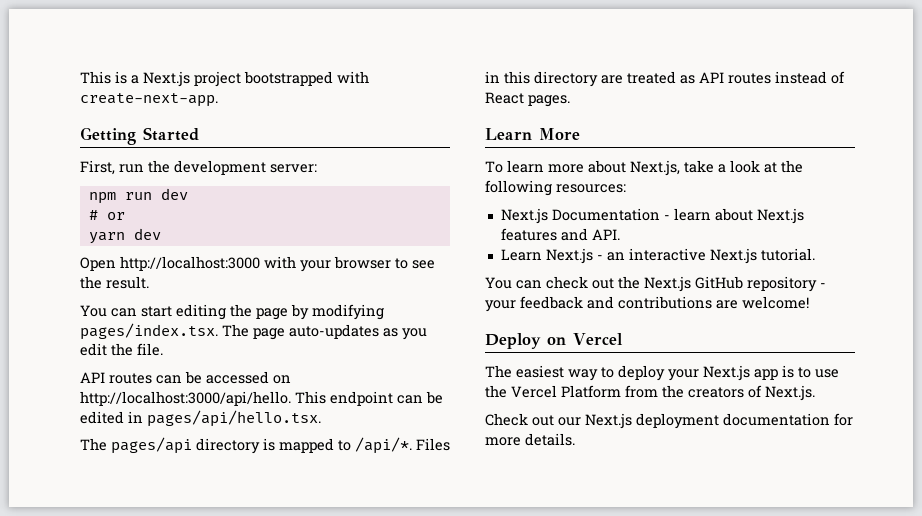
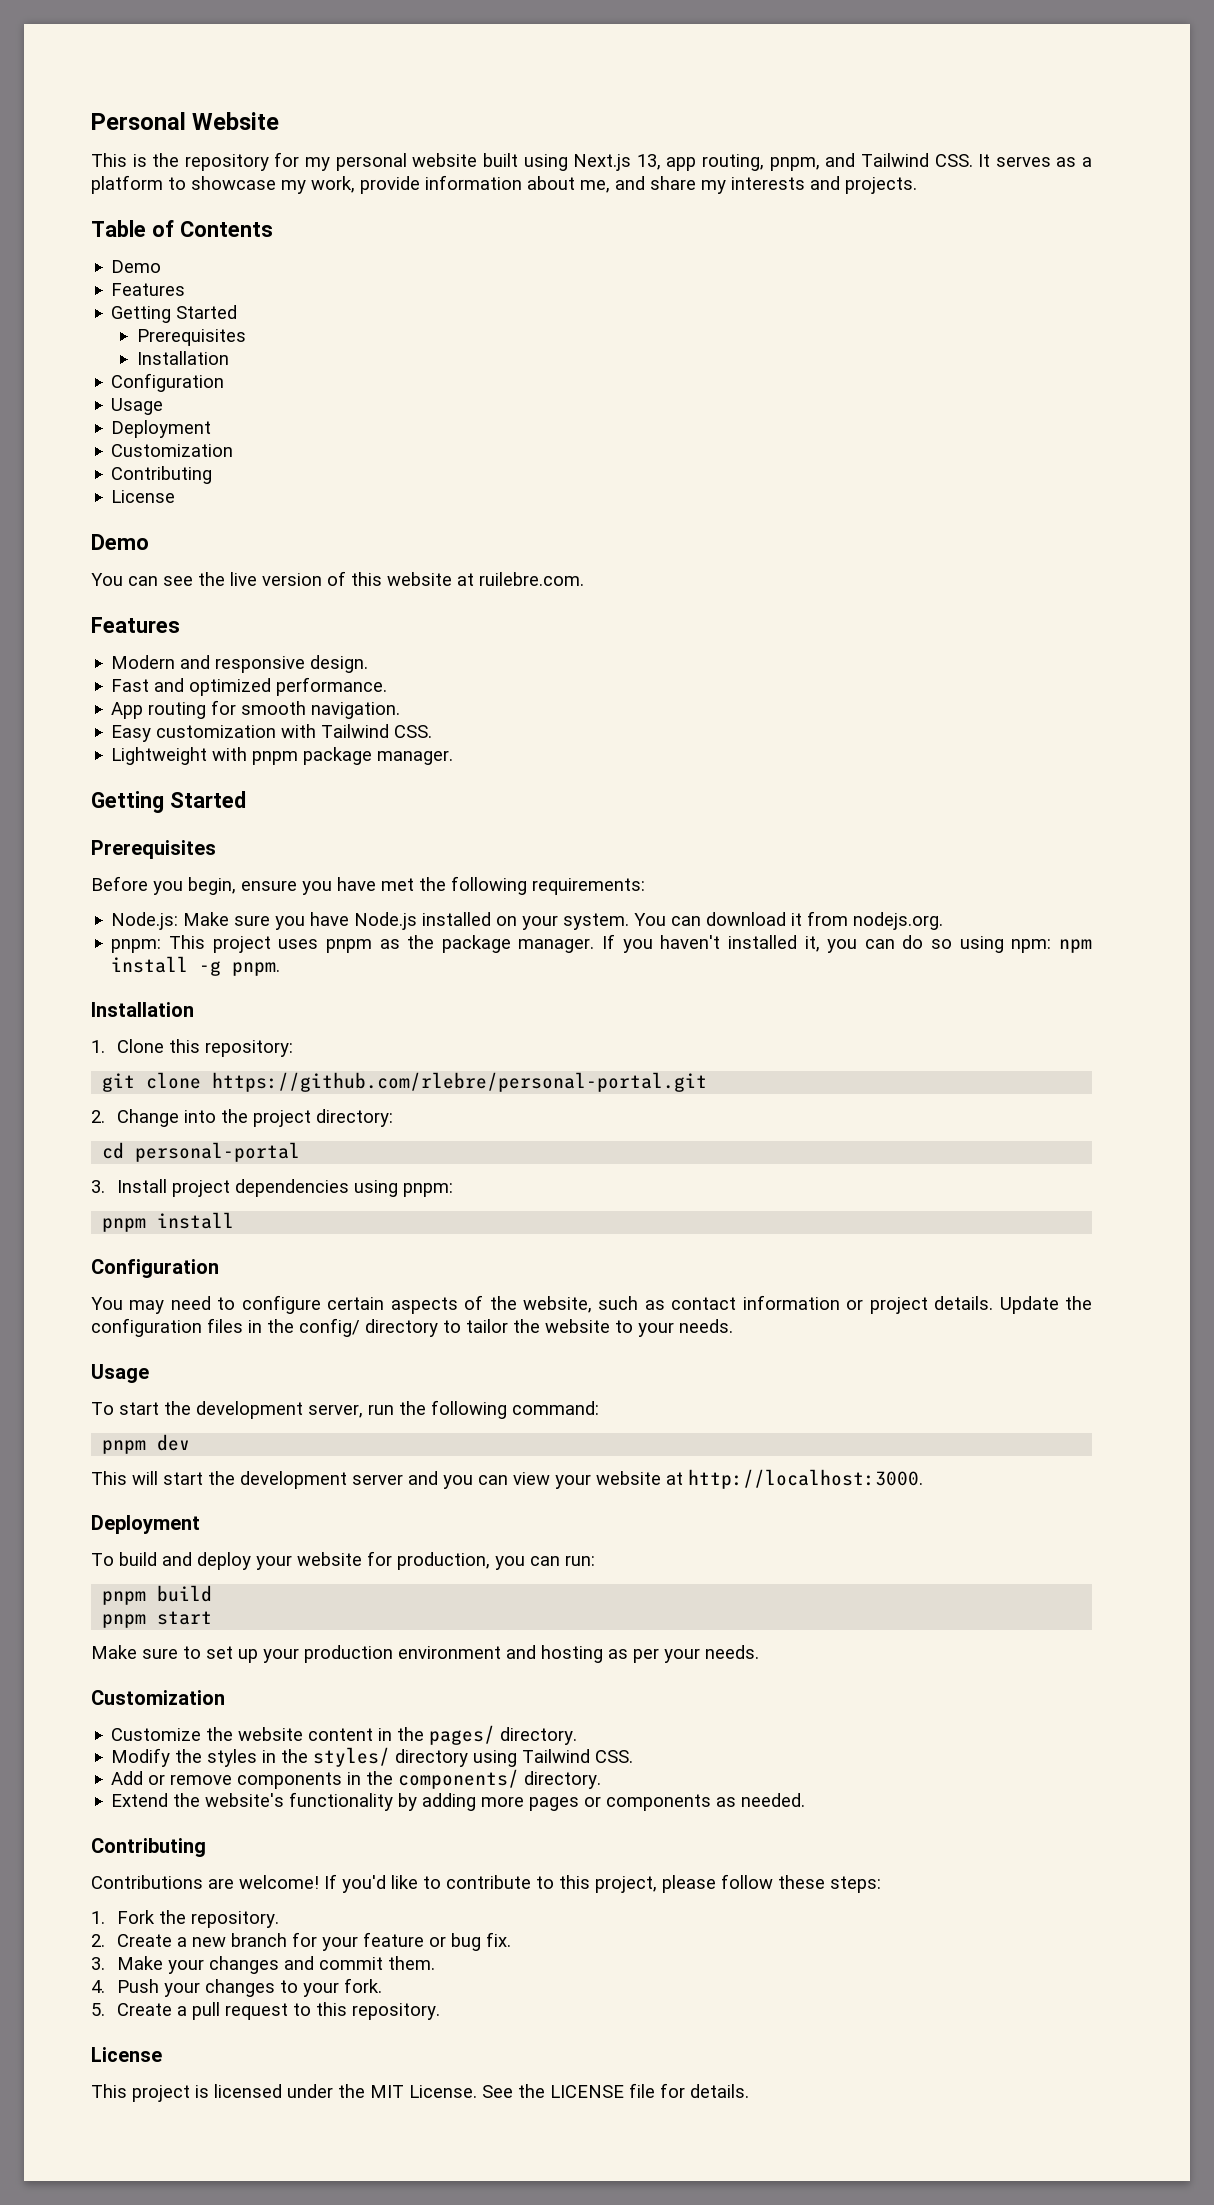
[80,71,369,87] [80,93,218,107] [80,127,199,145] [80,160,317,175] [88,188,188,204] [88,210,125,220] [88,228,161,244] [80,256,435,272] [80,276,149,289] [80,304,384,320] [80,323,427,340] [80,343,163,356] [80,371,291,384] [80,391,443,406] [80,410,321,427] [80,437,450,454] [485,71,845,87] [485,92,570,107] [485,128,580,140] [485,160,803,176] [485,180,626,196] [500,208,804,224] [500,228,620,241] [500,248,815,264] [485,276,826,292] [485,296,809,312] [485,333,623,349] [485,365,839,381] [485,385,815,401] [485,413,853,429] [485,437,521,446] This is a Next.js project bootstrapped with create-next-app. // Getting Started // First, run the development server: // npm run dev // # or // yarn dev // Open http://localhost:3000 with your browser to see the result. // You can start editing the page by modifying pages/index.tsx. The page auto-updates as you edit the file. // API routes can be accessed on http://localhost:3000/api/hello. This endpoint can be edited in pages/api/hello.tsx. // The pages/api directory is mapped to /api/*. Files in this directory are treated as API routes instead of React pages. // Learn More // To learn more about Next.js, take a look at the following resources: // Next.js Documentation - learn about Next.js features and API. // Learn Next.js - an interactive Next.js tutorial. // You can check out the Next.js GitHub repository - your feedback and contributions are welcome! // Deploy on Vercel // The easiest way to deploy your Next.js app is to use the Vercel Platform from the creators of Next.js. // Check out our Next.js deployment documentation for more -> [91,112,280,130] [91,152,1092,171] [91,175,917,194] [91,220,273,237] [111,260,162,273] [111,283,186,296] [111,305,238,323] [137,329,247,346] [137,351,230,365] [111,373,225,392] [111,398,164,415] [111,420,212,438] [111,444,234,457] [111,466,213,484] [111,490,176,503] [91,534,149,550] [91,571,584,586] [91,617,180,633] [111,655,369,673] [111,677,388,696] [111,700,401,719] [111,724,433,742] [111,747,454,765] [91,791,246,813] [91,840,216,859] [91,876,645,895] [111,911,944,930] [111,934,1093,953] [111,956,281,976] [91,1002,194,1017] [91,1039,293,1057] [102,1072,708,1092] [91,1109,393,1127] [102,1142,301,1162] [91,1179,453,1197] [102,1212,235,1232] [91,1259,219,1278] [91,1295,1093,1314] [91,1318,733,1337] [91,1364,149,1383] [91,1400,599,1419] [102,1434,191,1454] [91,1469,923,1489] [91,1515,200,1534] [91,1551,595,1570] [102,1585,213,1605] [102,1611,213,1628] [91,1645,759,1663] [91,1690,225,1705] [111,1725,578,1745] [111,1747,634,1767] [111,1769,602,1789] [111,1792,806,1811] [91,1838,206,1857] [91,1874,881,1893] [91,1910,279,1928] [91,1932,511,1951] [91,1956,435,1974] [91,1978,382,1997] [91,2002,440,2020] [91,2047,162,2062] [91,2083,685,2102] Personal Website // This is the repository for my personal website built using Next.js 13, app routing, pnpm, and Tailwind CSS. It serves as a platform to showcase my work, provide information about me, and share my interests and projects. // Table of Contents // Demo // Features // Getting Started // Prerequisites // Installation // Configuration // Usage // Deployment // Customization // Contributing // License // Demo // You can see the live version of this website at ruilebre.com. // Features // Modern and responsive design. // Fast and optimized performance. // App routing for smooth navigation. // Easy customization with Tailwind CSS. // Lightweight with pnpm package manager. // Getting Started // Prerequisites // Before you begin, ensure you have met the following requirements: // Node.js: Make sure you have Node.js installed on your system. You can download it from nodejs.org. // pnpm: This project uses pnpm as the package manager. If you haven't installed it, you can do so using npm: npm install -g pnpm. // Installation // 1. Clone this repository: // git clone https://github.com/rlebre/personal-portal.git // 2. Change into the project directory: // cd personal-portal // 3. Install project dependencies using pnpm: // pnpm install // Configuration // You may need to configure certain aspects of the website, such as contact information or project details. Update the configuration files in the config/ directory to tailor the website to your needs. // Usage // To start the development server, run the following command: // pnpm dev // This will start the development server and you can view your website at http://localhost:3000. // Deployment // To build and deploy your website for production, you can run: // pnpm build // pnpm start // Make sure to set up your production environment and hosting as per your needs. // Customization // Customize the website content in the pages/ directory. // Modify the styles in the styles/ directory using Tailwind CSS. // Add or remove components in the components/ directory. // Extend the website's functionality by adding more pages or components as needed. // Contributing // Contributions are welcome! If you'd like to contribute to this project, please follow these steps: // 1. Fork the repository. // 2. Create a new branch for your feature or bug fix. // 3. Make your changes and commit them. // 4. Push your changes to your fork. // 5. Create a pull request to this repository. // License // This project is licensed under the MIT License. See the LICENSE file for

